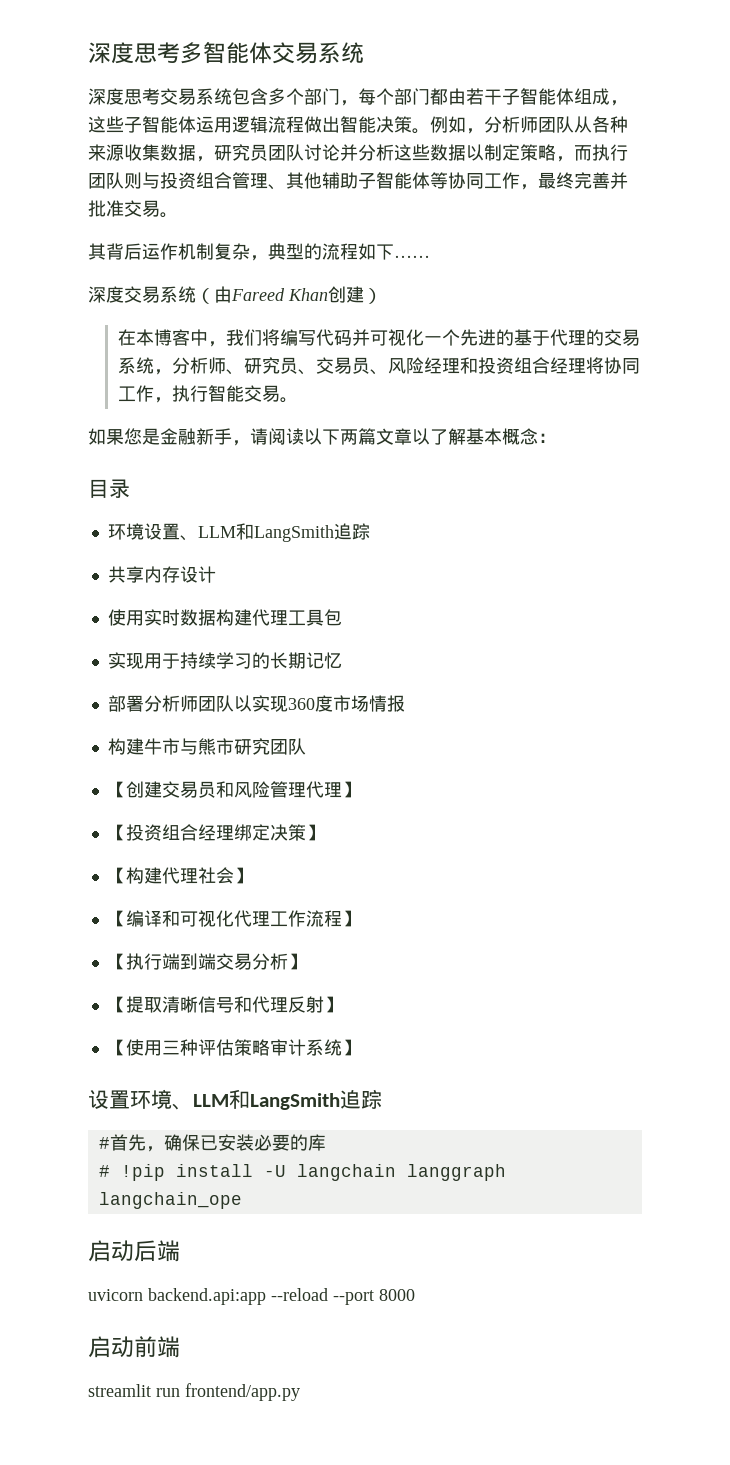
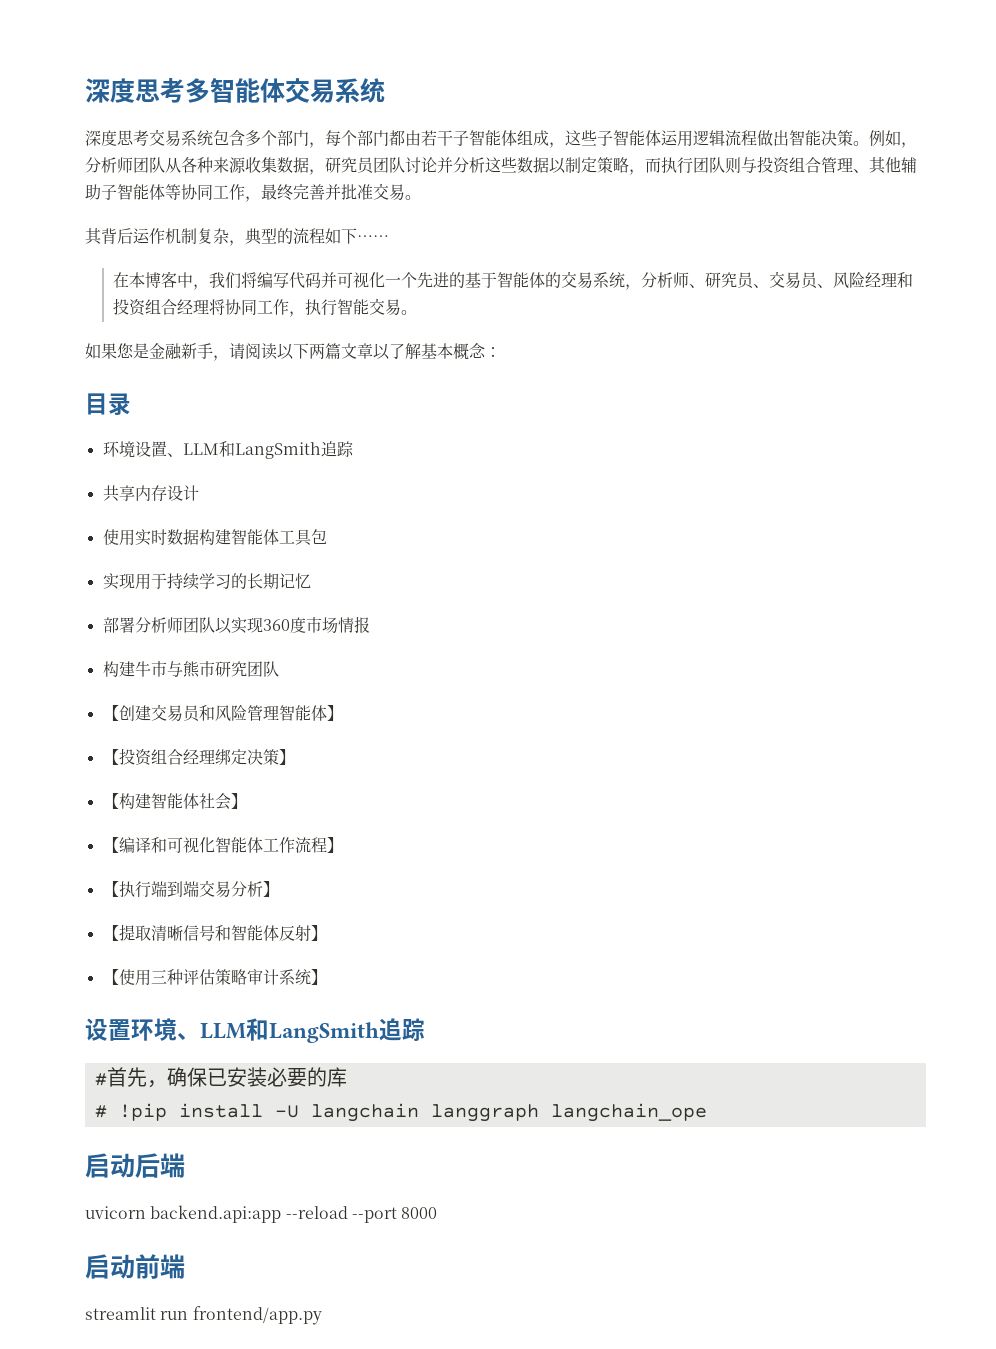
[88,286,382,304] // 深度交易系统（由Fareed Khan创建） -> (389, 238) none
[549,329,586,346] 代理 -> [496,272,545,288] 智能体
[251,609,288,626] 代理 -> [230,529,279,545] 智能体
[305,781,342,798] 代理 -> [278,705,327,721] 智能体
[161,867,198,884] 代理 -> [150,793,199,809] 智能体
[233,910,270,927] 代理 -> [214,837,263,853] 智能体
[251,996,288,1013] 代理 -> [230,925,279,941] 智能体

